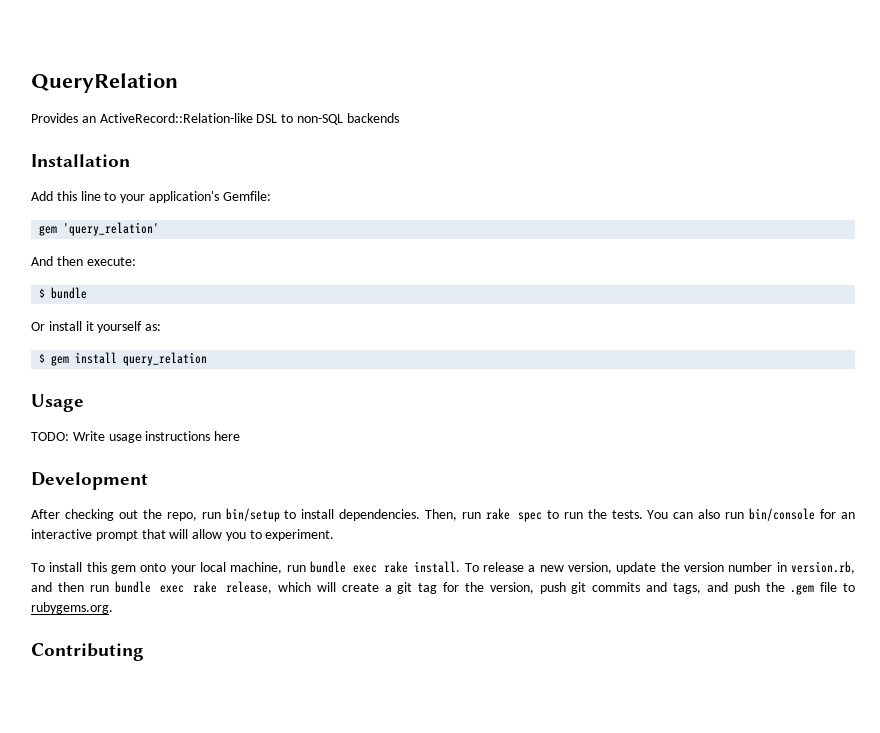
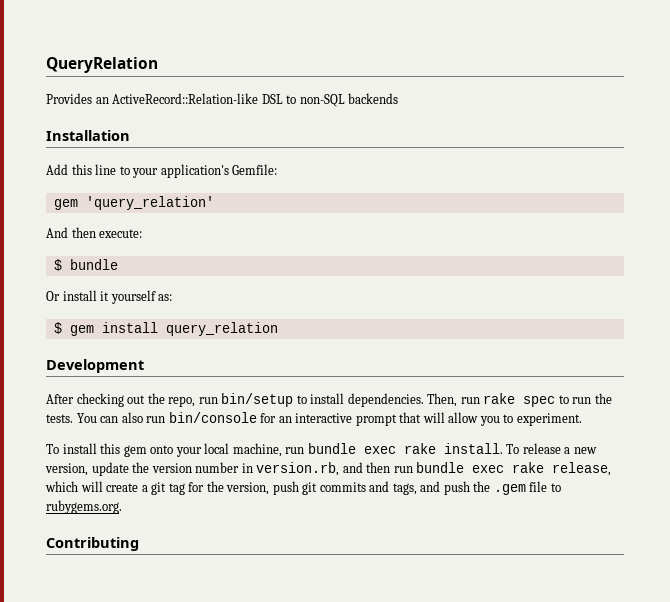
[31,394,84,412] [31,431,241,443] // Usage // TODO: Write usage instructions here -> (278, 329) none

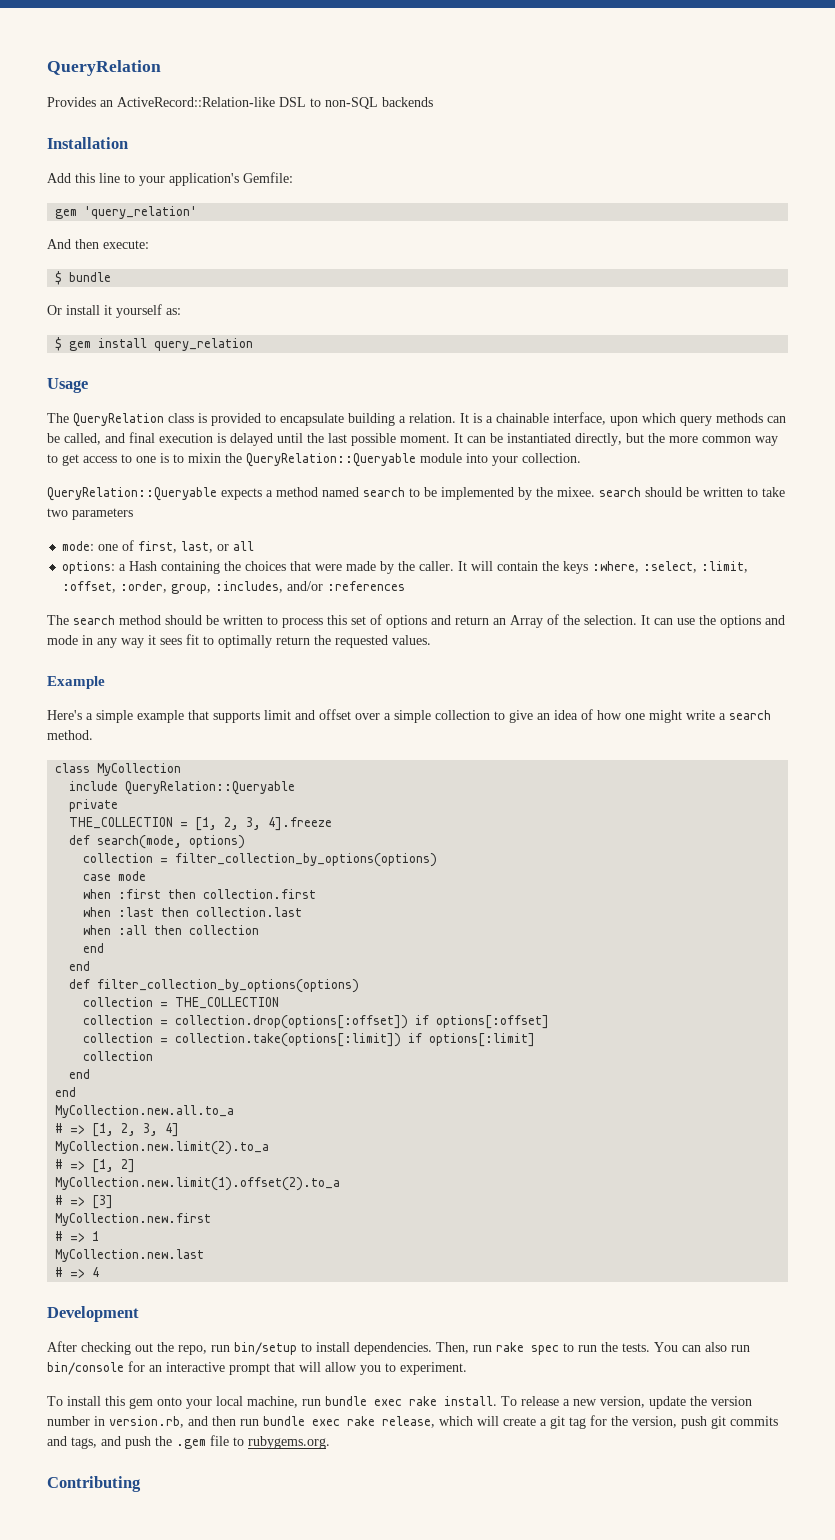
(278, 329) none -> [47,378,88,393] [47,412,786,427] [47,432,778,446] [47,453,581,467] [47,487,785,501] [47,508,133,520] [62,540,255,553] [62,561,749,574] [62,581,406,594] [47,614,785,628] [47,634,431,648] [47,676,105,689] [47,709,771,723] [47,730,93,740] [55,763,182,776] [69,781,296,795] [69,799,119,812] [69,817,333,831] [69,835,246,849] [83,853,438,867] [83,871,147,881] [83,889,317,899] [83,907,303,917] [83,925,260,935] [83,943,105,953] [69,961,91,971] [69,979,360,993] [83,997,280,1009] [83,1015,550,1029] [83,1033,536,1047] [83,1051,154,1061] [69,1069,91,1079] [55,1087,77,1097] [55,1105,235,1118] [55,1123,180,1137] [55,1141,270,1155] [55,1159,136,1173] [55,1177,341,1191] [55,1195,114,1209] [55,1213,212,1226] [55,1231,100,1242] [55,1249,205,1262] [55,1267,100,1278] // Usage // The QueryRelation class is provided to encapsulate building a relation. It is a chainable interface, upon which query methods can be called, and final execution is delayed until the last possible moment. It can be instantiated directly, but the more common way to get access to one is to mixin the QueryRelation::Queryable module into your collection. // QueryRelation::Queryable expects a method named search to be implemented by the mixee. search should be written to take two parameters // mode: one of first, last, or all // options: a Hash containing the choices that were made by the caller. It will contain the keys :where, :select, :limit, :offset, :order, group, :includes, and/or :references // The search method should be written to process this set of options and return an Array of the selection. It can use the options and mode in any way it sees fit to optimally return the requested values. // Example // Here's a simple example that supports limit and offset over a simple collection to give an idea of how one might write a search method. // class MyCollection // include QueryRelation::Queryable // private // THE_COLLECTION = [1, 2, 3, 4].freeze // def search(mode, options) // collection = filter_collection_by_options(options) // case mode // when :first then collection.first // when :last then collection.last // when :all then collection // end // end // def filter_collection_by_options(options) // collection = THE_COLLECTION // collection = collection.drop(options[:offset]) if options[:offset] // collection = collection.take(options[:limit]) if options[:limit] // collection // end // end // MyCollection.new.all.to_a // # => [1, 2, 3, 4] // MyCollection.new.limit(2).to_a // # => [1, 2] // MyCollection.new.limit(1).offset(2).to_a // # => [3] // MyCollection.new.first // # => 1 // MyCollection.new.last // # => 4

